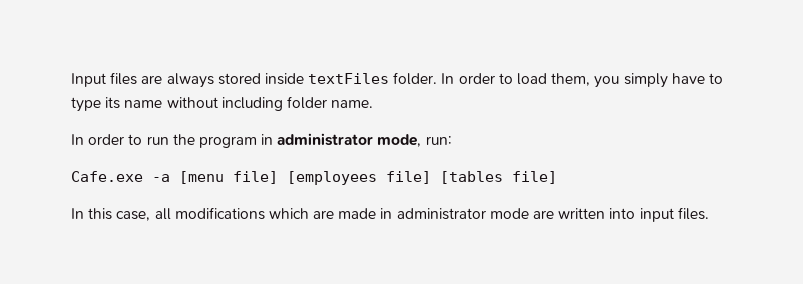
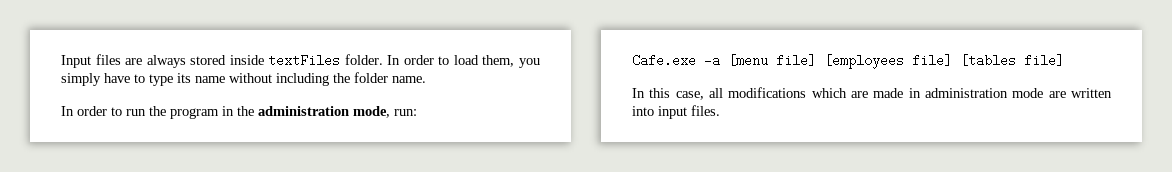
(283, 104) none -> [333,73,350,83] the
[277,133,374,146] administrator -> [237,106,349,116] the administration
[396,208,486,220] administrator -> [925,88,1008,98] administration

